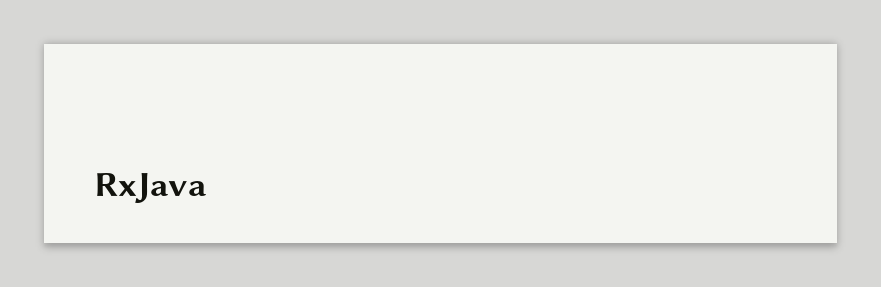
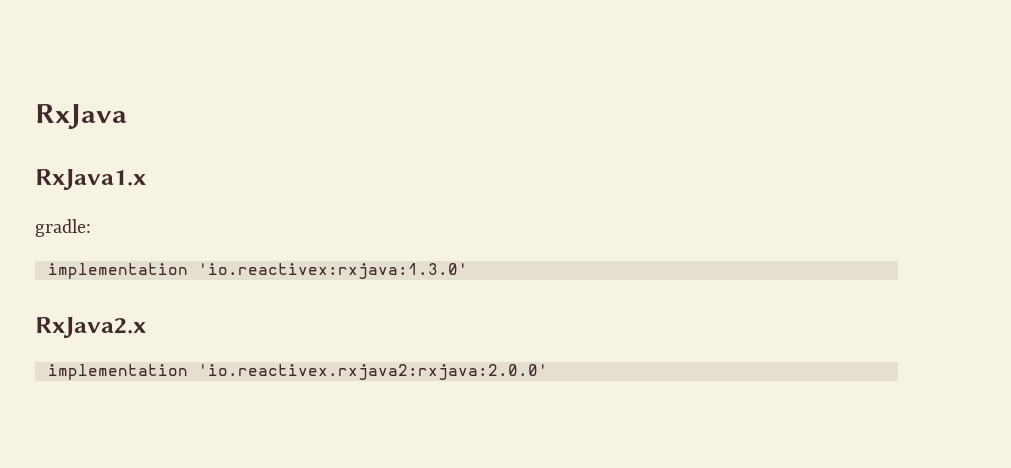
(207, 188) none -> [35,169,146,190] [35,219,91,237] [47,263,468,279] [35,317,146,338] [47,364,548,380] // RxJava1.x // gradle: // implementation 'io.reactivex:rxjava:1.3.0' // RxJava2.x // implementation 'io.reactivex.rxjava2:rxjava:2.0.0'

